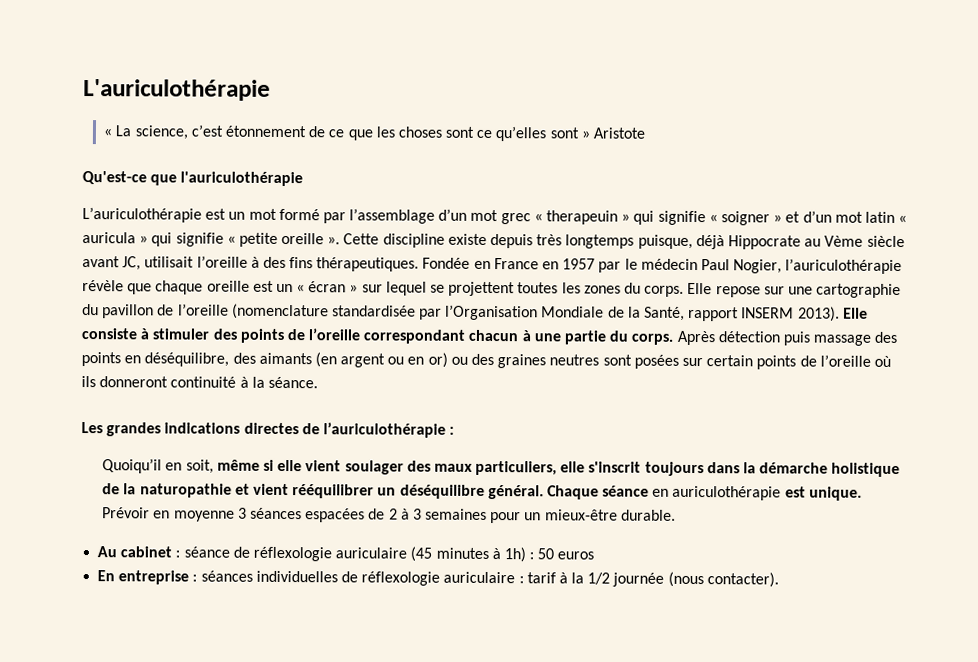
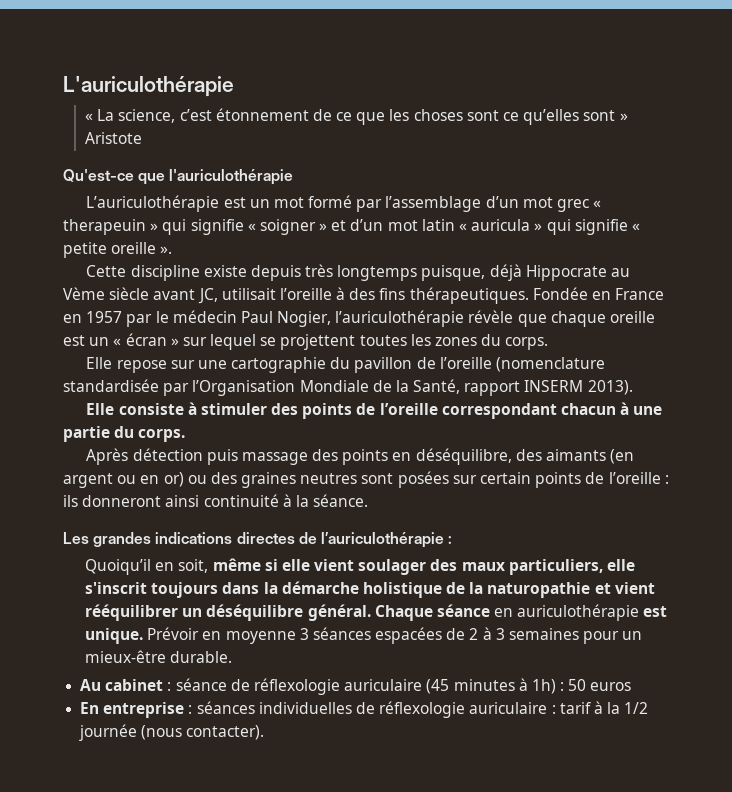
(341, 240) none -> (173, 250) //
(685, 291) none -> (549, 343) //
(840, 314) none -> (633, 387) //
(674, 339) none -> (186, 435) //
[873,355,891,367] où -> [664,475,669,484] :
(169, 382) none -> [165,495,200,507] ainsi

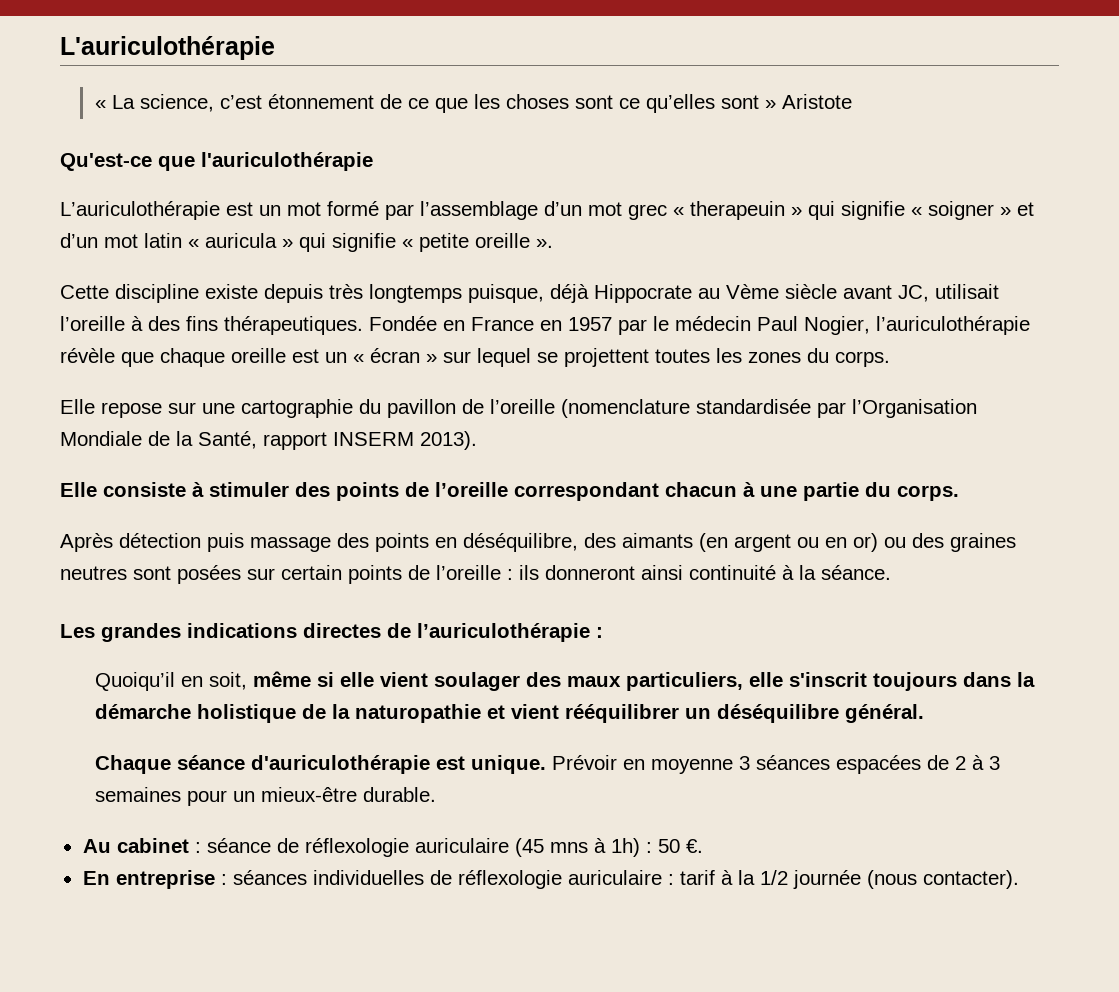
(371, 612) none -> (924, 713) //
[494,604,640,621] en auriculothérapie -> [250,755,430,774] d'auriculothérapie
[453,679,515,691] minutes -> [549,842,588,853] mns
[590,682,632,691] euros -> [685,839,703,853] €.

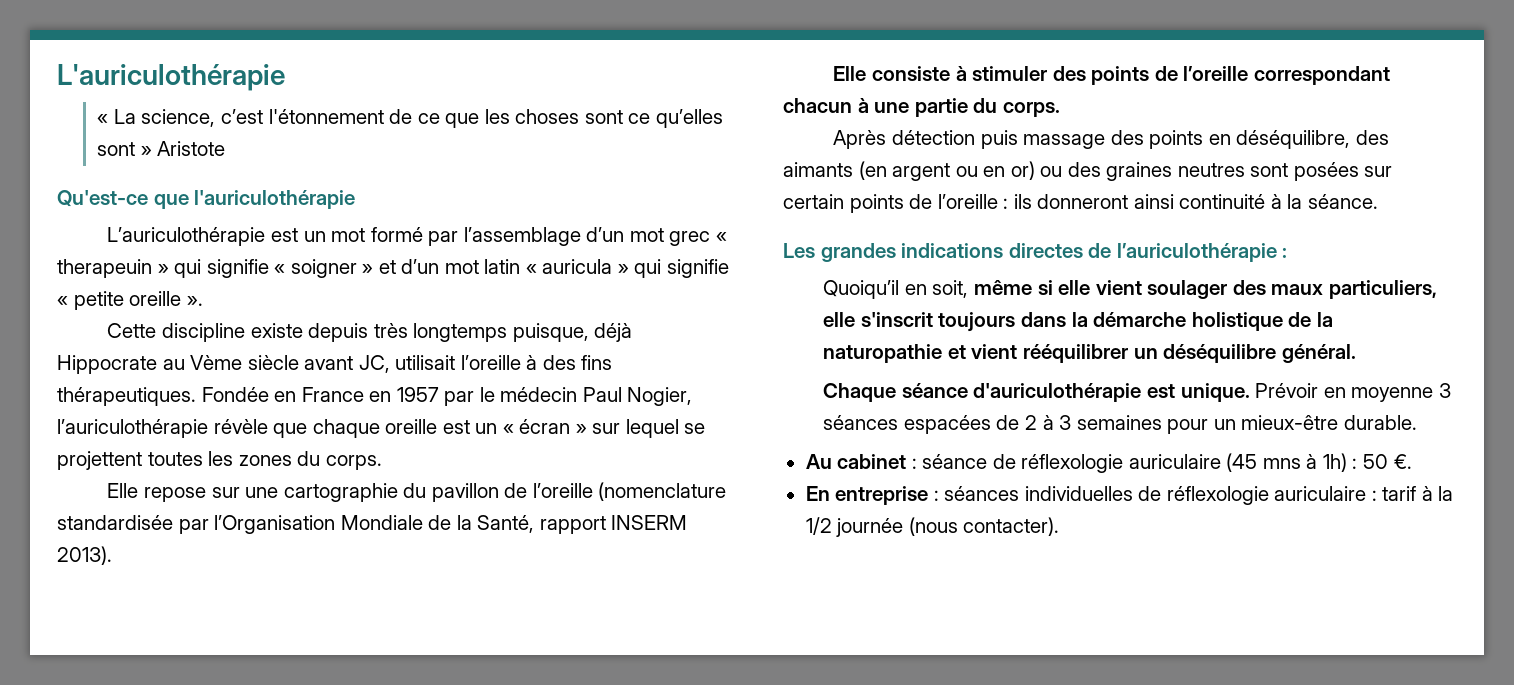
[267,94,374,109] étonnement -> [268,109,384,124] l'étonnement

